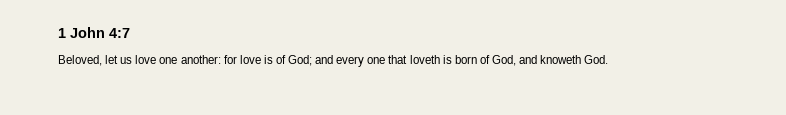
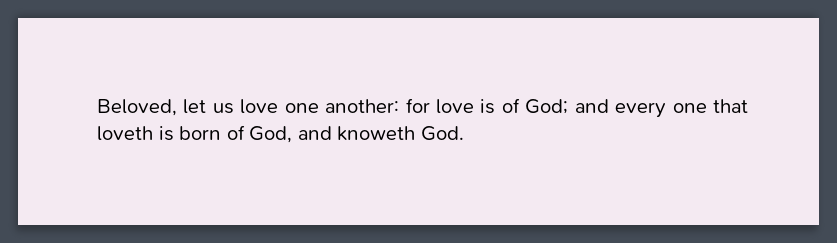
[58,27,130,38] 1 John 4:7 // -> (97, 107) none

